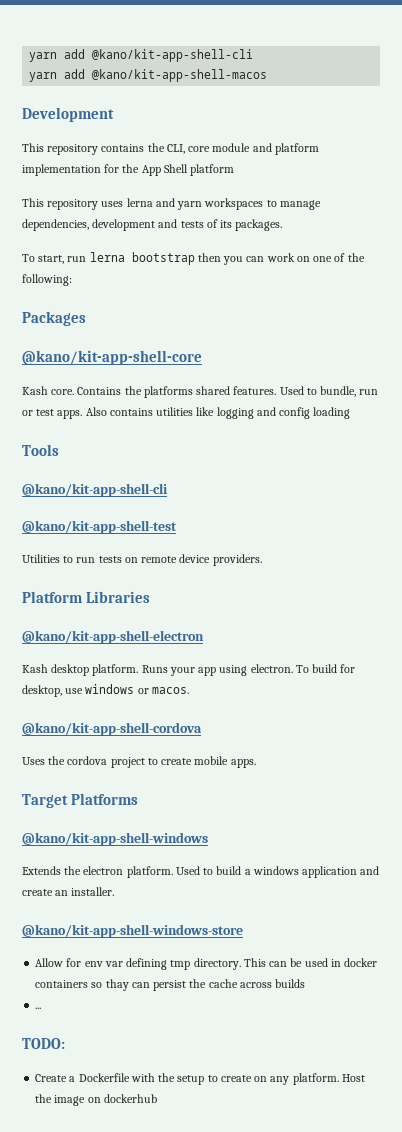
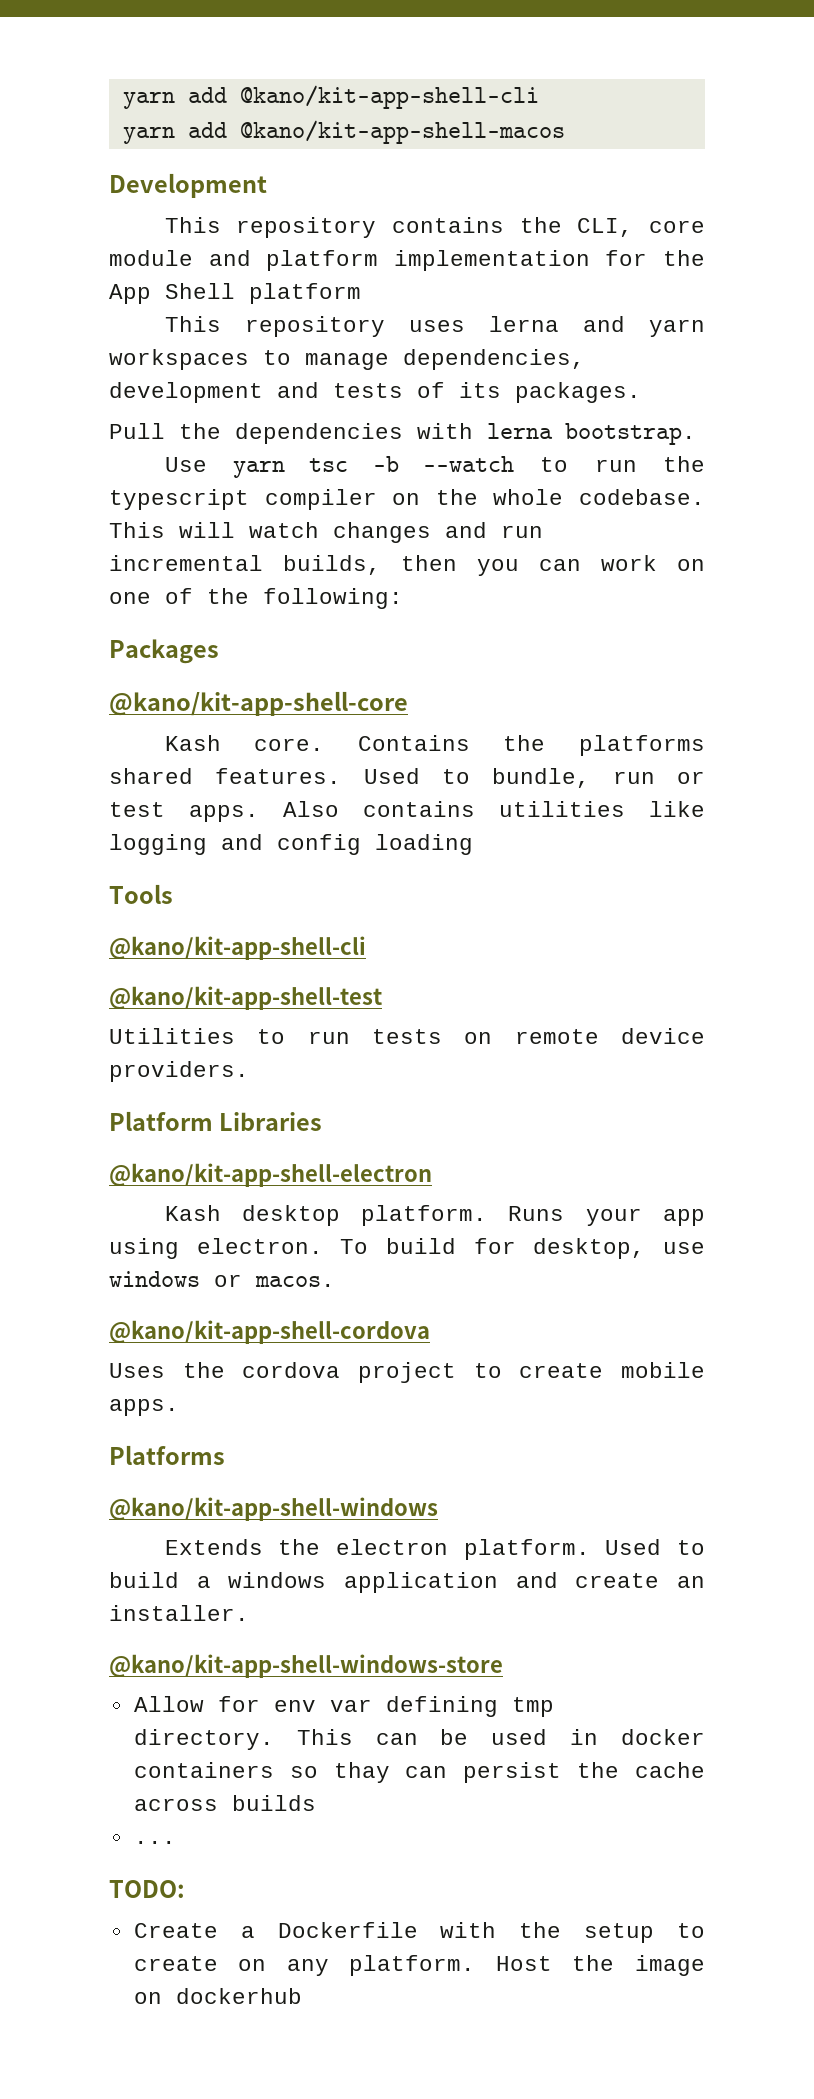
[22,252,195,265] To start, run lerna bootstrap -> [109,423,696,445] [164,456,705,478] [109,489,706,510] [109,522,543,543] [109,555,381,575] Pull the dependencies with lerna bootstrap. // Use yarn tsc -b --watch to run the typescript compiler on the whole codebase. This will watch changes and run incremental builds,
[22,794,68,808] Target -> (179, 1407) none

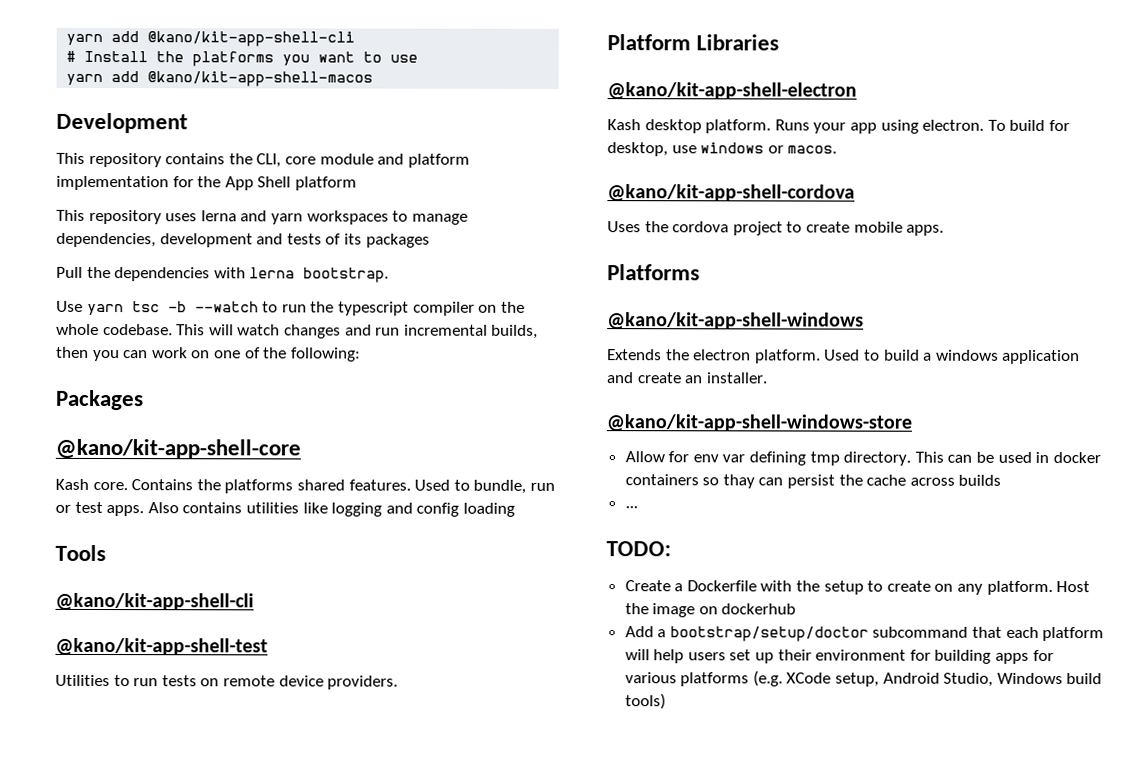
(539, 97) none -> [66,50,419,67] // # Install the platforms you want to use
[515,382,641,403] packages. -> [365,233,430,248] packages
(302, 1996) none -> [624,626,1105,642] [624,649,1054,664] [624,670,1103,687] [624,693,666,710] // Add a bootstrap/setup/doctor subcommand that each platform will help users set up their environment for building apps for various platforms (e.g. XCode setup, Android Studio, Windows build tools)

